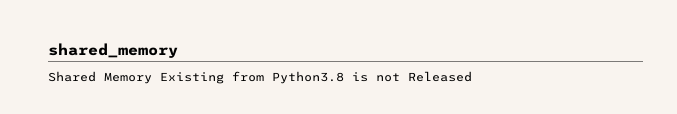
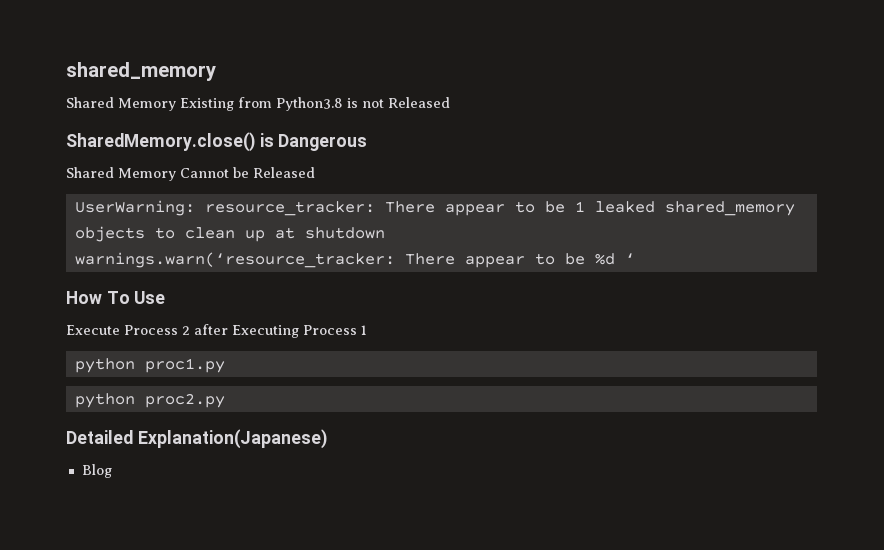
(472, 76) none -> [66,132,368,152] [66,167,315,181] [74,200,795,216] [74,226,385,242] [74,252,635,268] [66,291,166,304] [66,324,367,338] [74,358,225,373] [74,393,225,408] [66,429,327,449] [81,464,112,478] // SharedMemory.close() is Dangerous // Shared Memory Cannot be Released // UserWarning: resource_tracker: There appear to be 1 leaked shared_memory objects to clean up at shutdown // warnings.warn(‘resource_tracker: There appear to be %d ‘ // How To Use // Execute Process 2 after Executing Process 1 // python proc1.py // python proc2.py // Detailed Explanation(Japanese) // Blog

